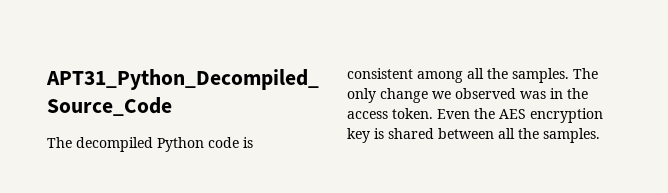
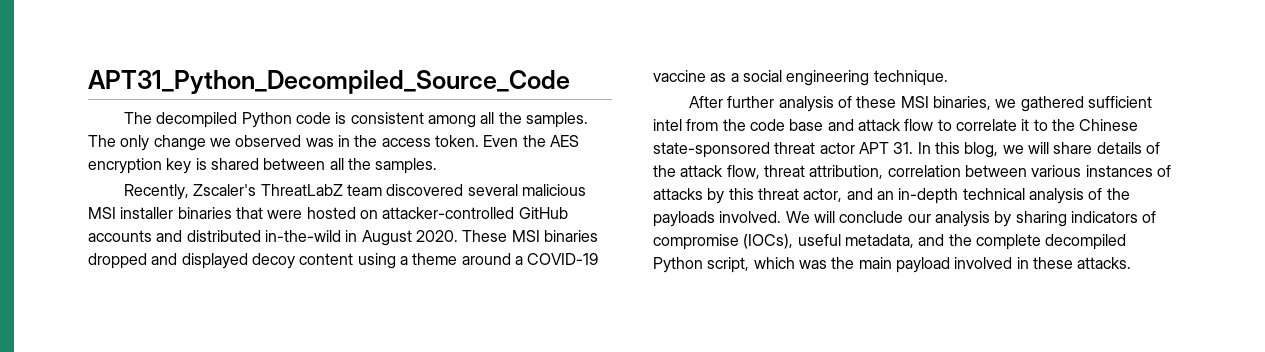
(600, 135) none -> [124,184,586,200] [88,207,568,219] [88,230,598,246] [88,253,599,269] [653,70,948,86] [689,96,1152,112] [653,119,1139,131] [653,142,1160,158] [653,165,1171,179] [653,188,1130,204] [653,211,1157,227] [653,234,1127,250] [653,257,1132,273] // Recently, Zscaler's ThreatLabZ team discovered several malicious MSI installer binaries that were hosted on attacker-controlled GitHub accounts and distributed in-the-wild in August 2020. These MSI binaries dropped and displayed decoy content using a theme around a COVID-19 vaccine as a social engineering technique. // After further analysis of these MSI binaries, we gathered sufficient intel from the code base and attack flow to correlate it to the Chinese state-sponsored threat actor APT 31. In this blog, we will share details of the attack flow, threat attribution, correlation between various instances of attacks by this threat actor, and an in-depth technical analysis of the payloads involved. We will conclude our analysis by sharing indicators of compromise (IOCs), useful metadata, and the complete decompiled Python script, which was the main payload involved in these attacks.

